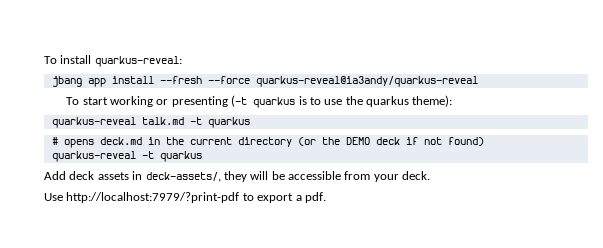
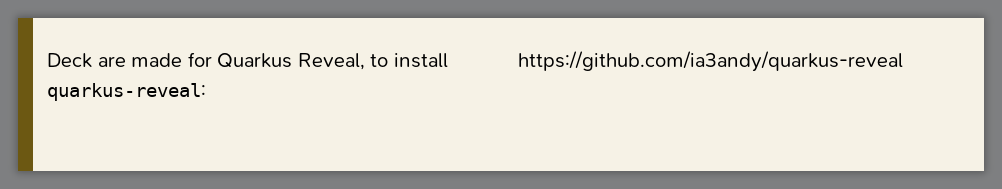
[44,55,182,67] [51,76,478,87] [66,95,453,108] [51,117,250,128] [51,137,484,148] [51,151,202,162] [44,171,431,182] [44,192,326,203] To install quarkus-reveal: // jbang app install --fresh --force quarkus-reveal@ia3andy/quarkus-reveal // To start working or presenting (-t quarkus is to use the quarkus theme): // quarkus-reveal talk.md -t quarkus // # opens deck.md in the current directory (or the DEMO deck if not found) // quarkus-reveal -t quarkus // Add deck assets in deck-assets/, they will be accessible from your deck. // Use http://localhost:7979/?print-pdf to export a pdf. -> [47,52,448,70] [47,83,206,101] [518,51,903,72] Deck are made for Quarkus Reveal, to install quarkus-reveal: https://github.com/ia3andy/quarkus-reveal

